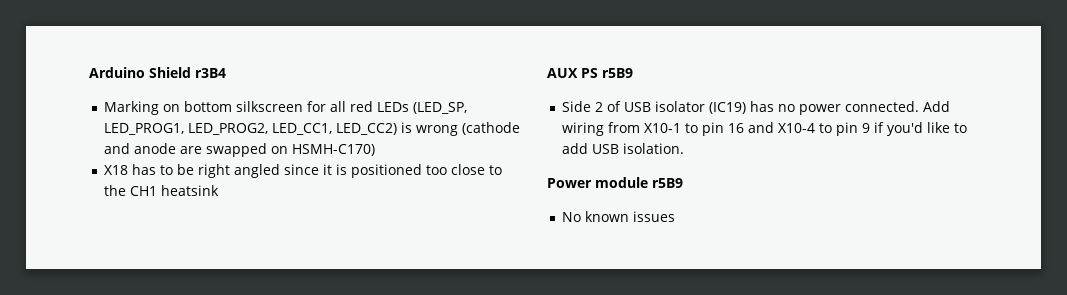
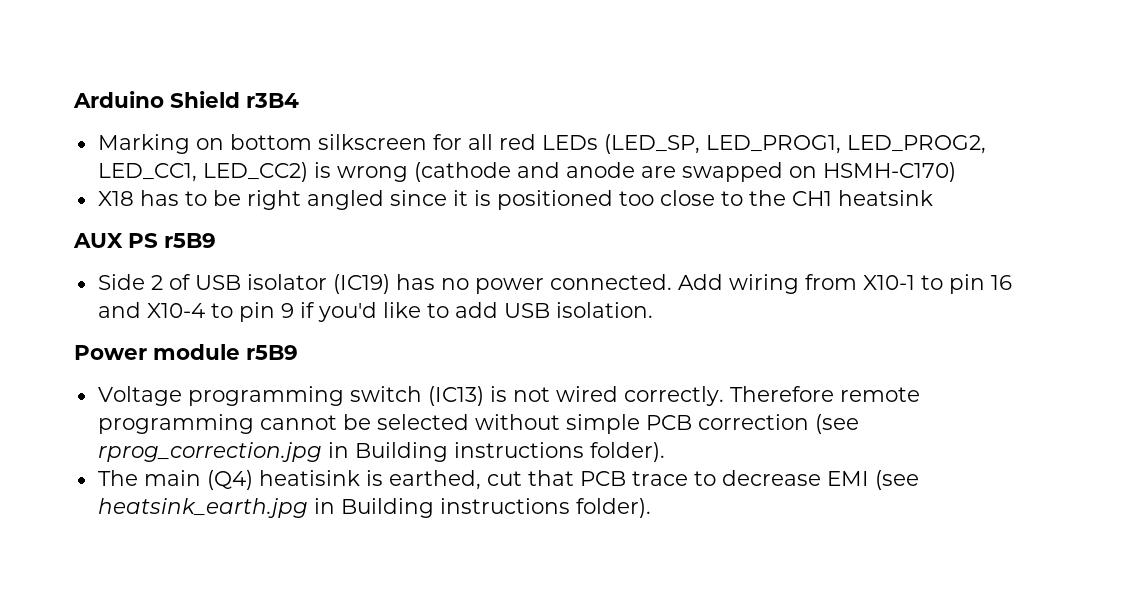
[561,211,675,222] No known issues -> [97,386,920,406] [97,414,859,434] [97,442,665,462] [97,470,919,490] [97,498,651,518] Voltage programming switch (IC13) is not wired correctly. Therefore remote programming cannot be selected without simple PCB correction (see rprog_correction.jpg in Building instructions folder). // The main (Q4) heatisink is earthed, cut that PCB trace to decrease EMI (see heatsink_earth.jpg in Building instructions folder).

